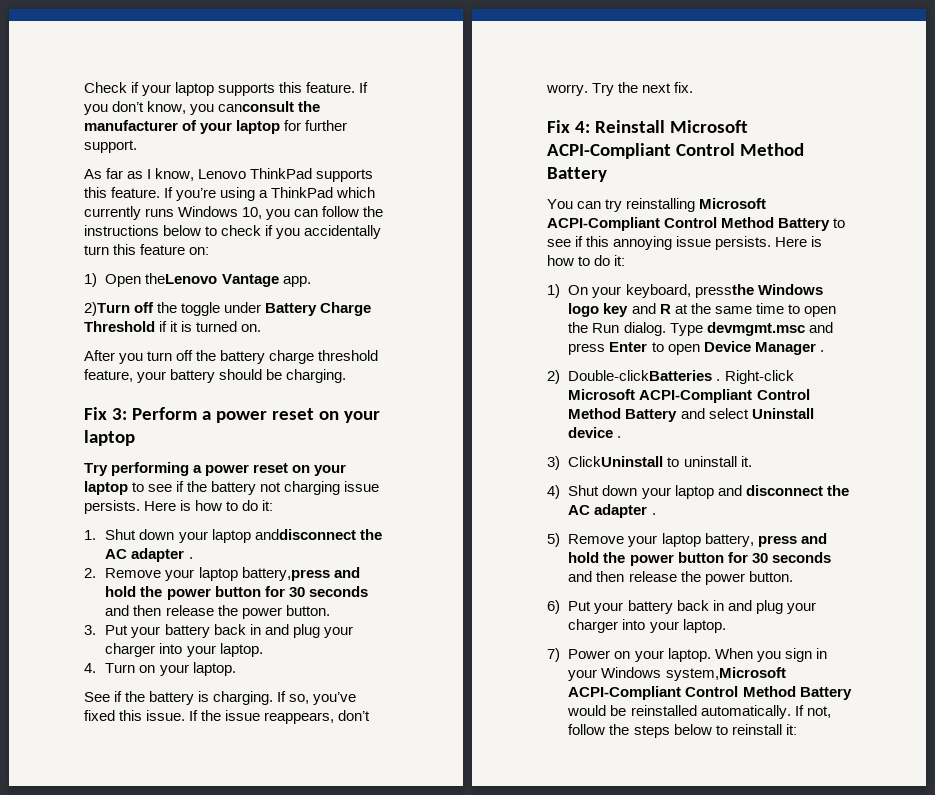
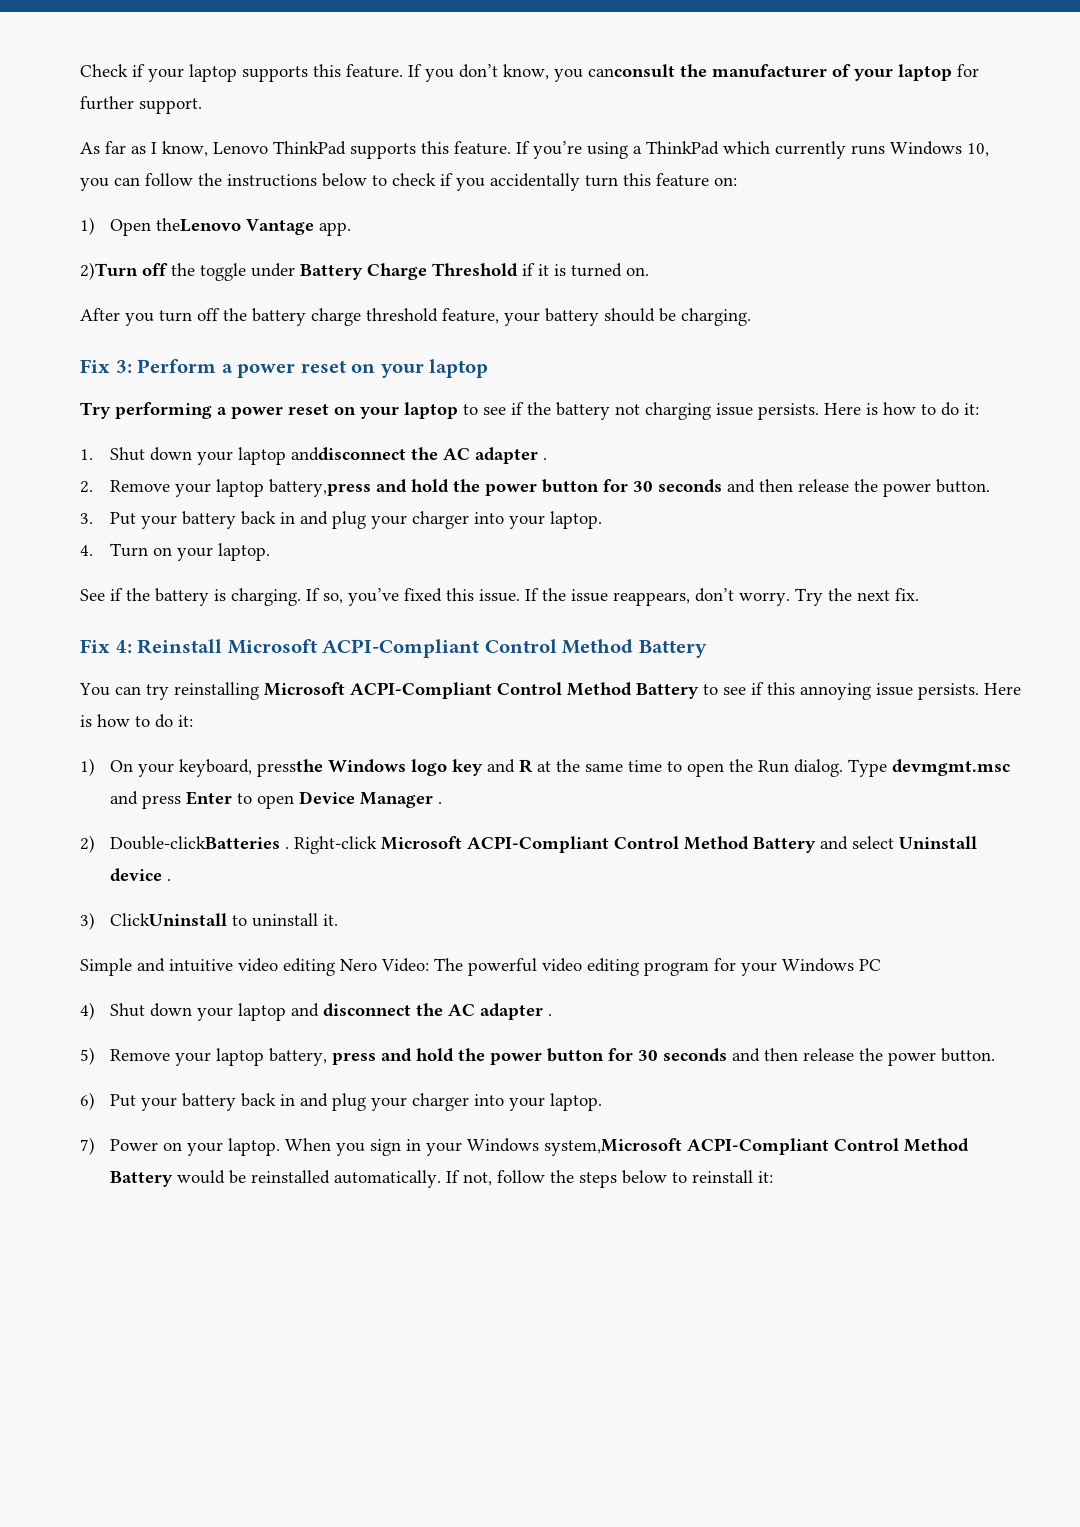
(752, 461) none -> [80,958,881,976] // Simple and intuitive video editing Nero Video: The powerful video editing program for your Windows PC

